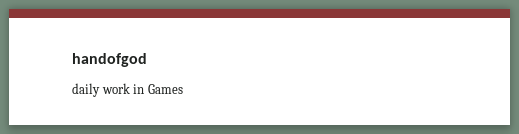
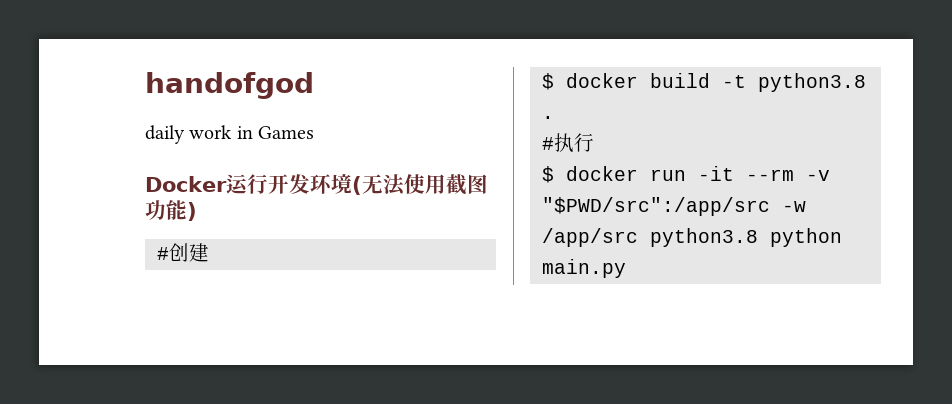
(183, 89) none -> [145,174,488,196] [145,200,197,221] [157,243,209,262] [542,73,866,92] [542,116,554,119] [542,133,594,153] [542,166,830,183] [542,197,806,216] [542,228,842,247] [542,259,626,278] // Docker运行开发环境(无法使用截图功能) // #创建 // $ docker build -t python3.8 . // #执行 // $ docker run -it --rm -v "$PWD/src":/app/src -w /app/src python3.8 python main.py

